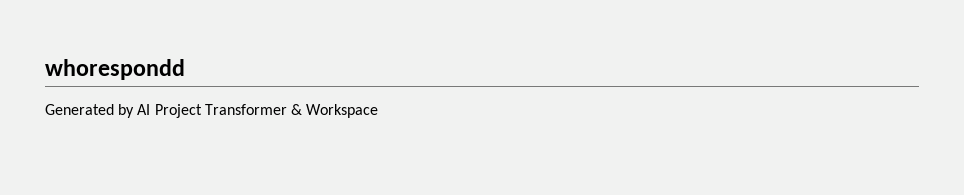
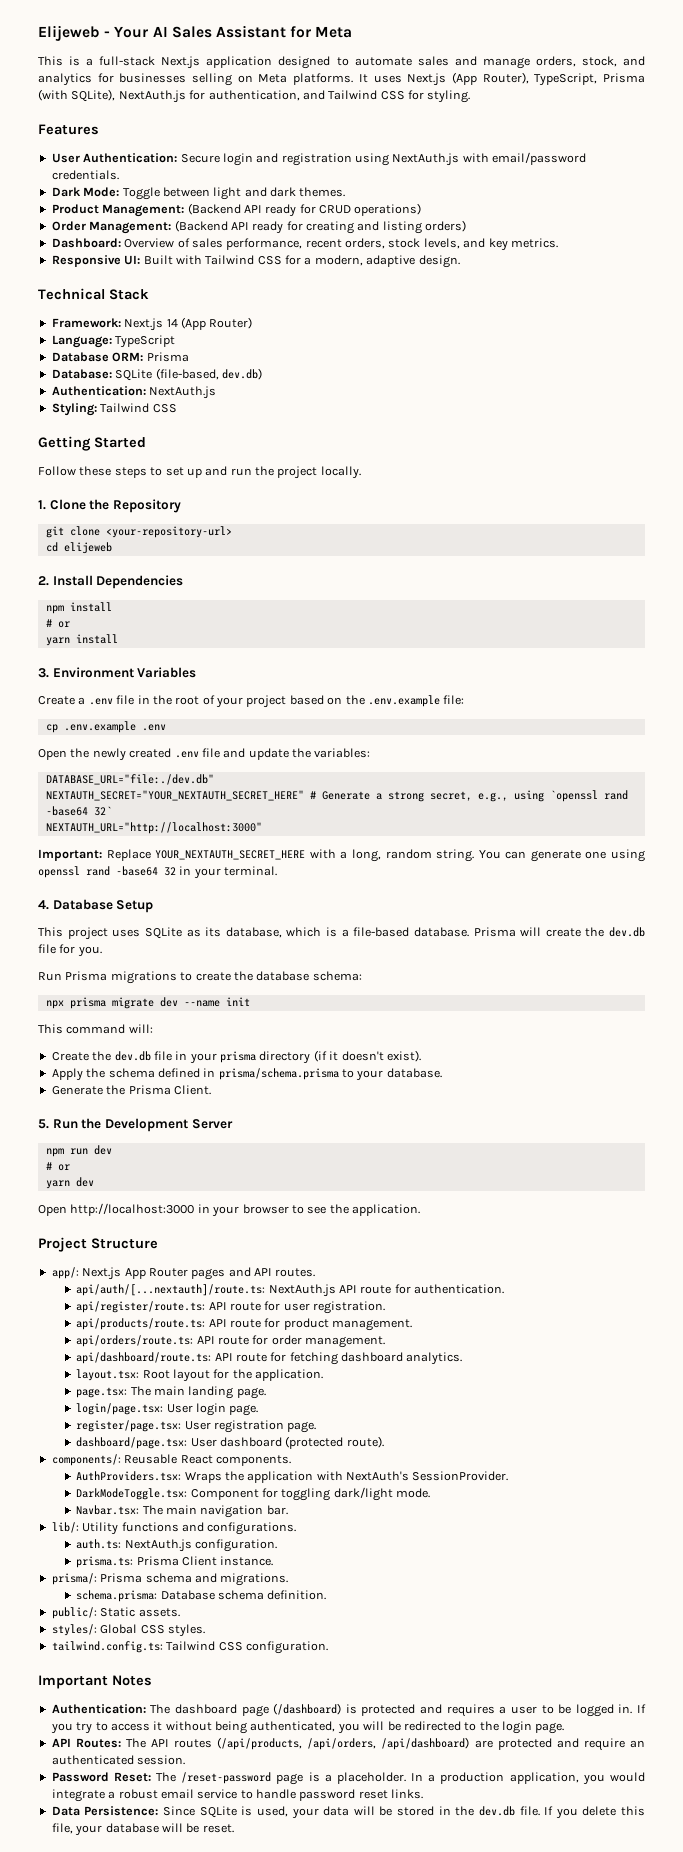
[45,59,185,80] [45,104,379,118] whorespondd // Generated by AI Project Transformer & Workspace -> [38,25,353,41] [38,56,645,69] [38,72,645,86] [38,89,471,103] [38,124,99,135] [51,152,587,166] [51,170,119,180] [51,187,346,200] [51,203,422,217] [51,220,467,234] [51,238,558,251] [51,255,460,268] [38,288,149,300] [51,317,253,331] [51,335,176,348] [51,352,189,362] [51,368,262,381] [51,386,217,399] [51,403,177,416] [38,436,146,451] [38,466,361,479] [38,499,181,513] [45,526,232,538] [45,542,112,554] [38,575,184,589] [45,602,112,614] [45,619,70,628] [45,634,118,646] [38,667,197,678] [38,695,465,708] [45,721,166,733] [38,748,371,761] [45,774,214,785] [45,790,628,802] [45,806,112,816] [45,822,262,834] [38,849,645,862] [38,866,278,879] [38,899,154,913] [38,927,645,940] [38,944,102,957] [38,971,362,984] [45,997,250,1009] [38,1024,153,1034] [51,1050,421,1064] [51,1068,442,1081] [51,1085,211,1095] [38,1118,233,1132] [45,1145,112,1157] [45,1162,70,1171] [45,1177,94,1189] [38,1203,420,1217] [38,1237,158,1252] [51,1267,316,1280] [76,1284,505,1297] [76,1301,386,1314] [76,1318,413,1331] [76,1335,386,1348] [76,1352,463,1365] [76,1369,324,1382] [76,1386,266,1399] [76,1403,259,1416] [76,1420,317,1433] [76,1436,384,1449] [51,1454,291,1466] [76,1471,509,1483] [76,1487,431,1501] [76,1505,288,1518] [51,1522,297,1535] [76,1539,277,1552] [76,1556,274,1568] [51,1573,289,1586] [76,1590,327,1602] [51,1607,180,1619] [51,1624,205,1637] [51,1641,328,1654] [38,1675,152,1689] [51,1703,647,1717] [50,1721,565,1734] [51,1737,645,1751] [51,1755,186,1765] [51,1772,645,1785] [51,1789,424,1802] [51,1806,645,1819] [51,1823,234,1836] Elijeweb - Your AI Sales Assistant for Meta // This is a full-stack Next.js application designed to automate sales and manage orders, stock, and analytics for businesses selling on Meta platforms. It uses Next.js (App Router), TypeScript, Prisma (with SQLite), NextAuth.js for authentication, and Tailwind CSS for styling. // Features // User Authentication: Secure login and registration using NextAuth.js with email/password credentials. // Dark Mode: Toggle between light and dark themes. // Product Management: (Backend API ready for CRUD operations) // Order Management: (Backend API ready for creating and listing orders) // Dashboard: Overview of sales performance, recent orders, stock levels, and key metrics. // Responsive UI: Built with Tailwind CSS for a modern, adaptive design. // Technical Stack // Framework: Next.js 14 (App Router) // Language: TypeScript // Database ORM: Prisma // Database: SQLite (file-based, dev.db) // Authentication: NextAuth.js // Styling: Tailwind CSS // Getting Started // Follow these steps to set up and run the project locally. // 1. Clone the Repository // git clone <your-repository-url> // cd elijeweb // 2. Install Dependencies // npm install // # or // yarn install // 3. Environment Variables // Create a .env file in the root of your project based on the .env.example file: // cp .env.example .env // Open the newly created .env file and update the variables: // DATABASE_URL="file:./dev.db" // NEXTAUTH_SECRET="YOUR_NEXTAUTH_SECRET_HERE" # Generate a strong secret, e.g., using `openssl rand -base64 32` // NEXTAUTH_URL="http://localhost:3000" // Important: Replace YOUR_NEXTAUTH_SECRET_HERE with a long, random string. You can generate one using openssl rand -base64 32 in your terminal. // 4. Database Setup // This project uses SQLite as its database, which is a file-based database. Prisma will create the dev.db file for you. // Run Prisma migrations to create the database schema: // npx prisma migrate dev --name init // This command will: // Create the dev.db file in your prisma directory (if it doesn't exist). // Apply the schema defined in prisma/schema.prisma to your database. // Generate the Prisma Client. // 5. Run the Development Server // npm run dev // # or // yarn dev // Open http://localhost:3000 in your browser to see the application. // Project Structure // app/: Next.js App Router pages and API routes. // api/auth/[...nextauth]/route.ts: NextAuth.js API route for authentication. // api/register/route.ts: API route for user registration. // api/products/route.ts: API route for product management. // api/orders/route.ts: API route for order management. // api/dashboard/route.ts: API route for fetching dashboard analytics. // layout.tsx: Root layout for the application. // page.tsx: The main landing page. // login/page.tsx: User login page. // register/page.tsx: User registration page. // dashboard/page.tsx: User dashboard (protected route). // components/: Reusable React components. // AuthProviders.tsx: Wraps the application with NextAuth's SessionProvider. // DarkModeToggle.tsx: Component for toggling dark/light mode. // Navbar.tsx: The main navigation bar. // lib/: Utility functions and configurations. // auth.ts: NextAuth.js configuration. // prisma.ts: Prisma Client instance. // prisma/: Prisma schema and migrations. // schema.prisma: Database schema definition. // public/: Static assets. // styles/: Global CSS styles. // tailwind.config.ts: Tailwind CSS configuration. // Important Notes // Authentication: The dashboard page (/dashboard) is protected and requires a user to be logged in. If you try to access it without being authenticated, you will be redirected to the login page. // API Routes: The API routes (/api/products, /api/orders, /api/dashboard) are protected and require an authenticated session. // Password Reset: The /reset-password page is a placeholder. In a production application, you would integrate a robust email service to handle password reset links. // Data Persistence: Since SQLite is used, your data will be stored in the dev.db file. If you delete this file, your database will be reset.

